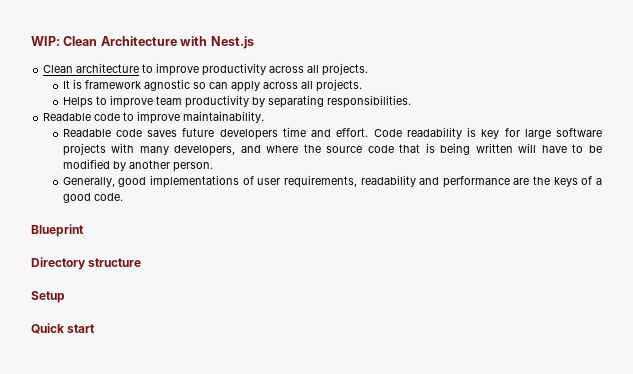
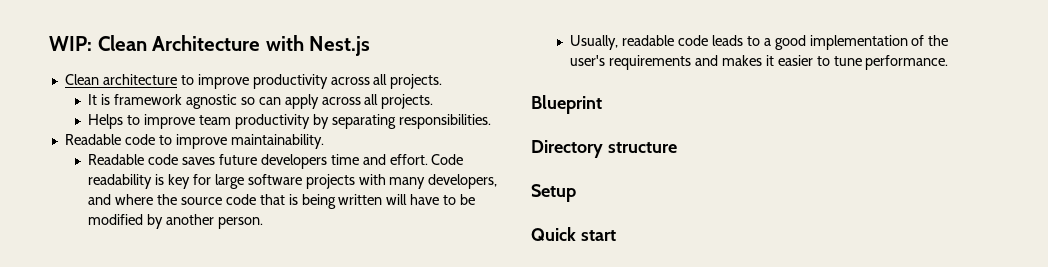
[62,175,602,188] [62,193,123,203] Generally, good implementations of user requirements, readability and performance are the keys of a good code. -> [570,35,949,50] [570,55,949,70] Usually, readable code leads to a good implementation of the user's requirements and makes it easier to tune performance.

